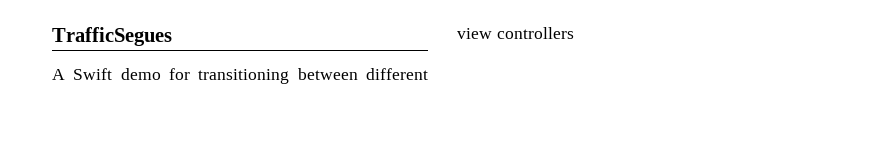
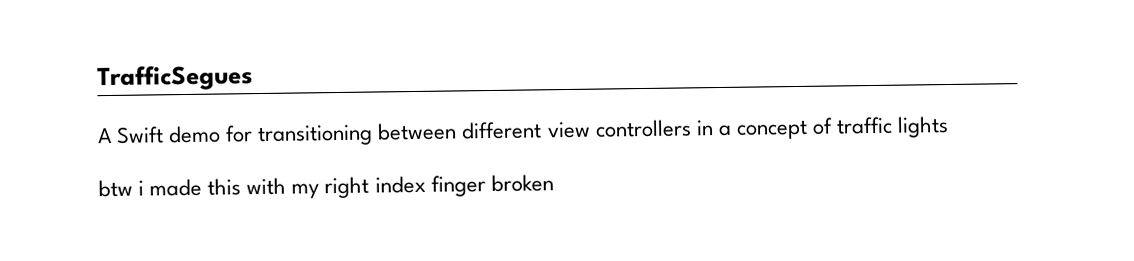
(574, 33) none -> [695,116,950,140] [98,174,554,199] in a concept of traffic lights // btw i made this with my right index finger broken

